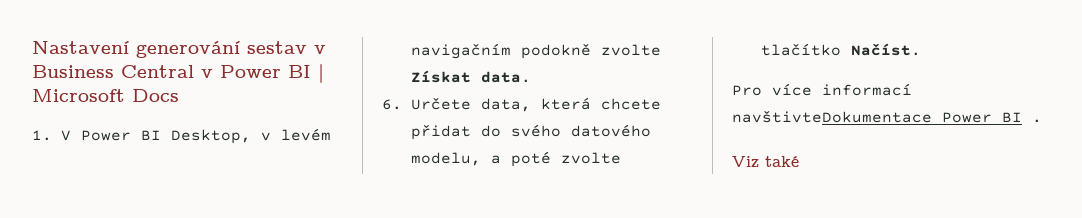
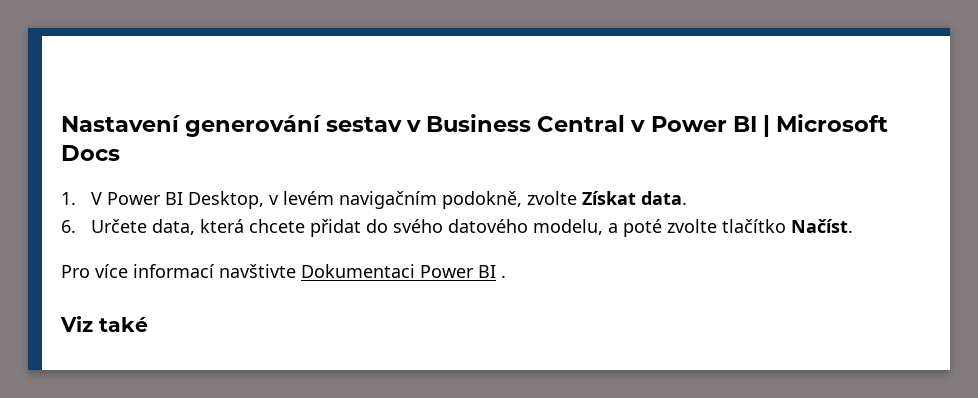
[520,44,591,59] podokně -> [441,191,522,209] podokně,
[732,111,932,123] navštivteDokumentace -> [219,264,415,278] navštivte Dokumentaci

